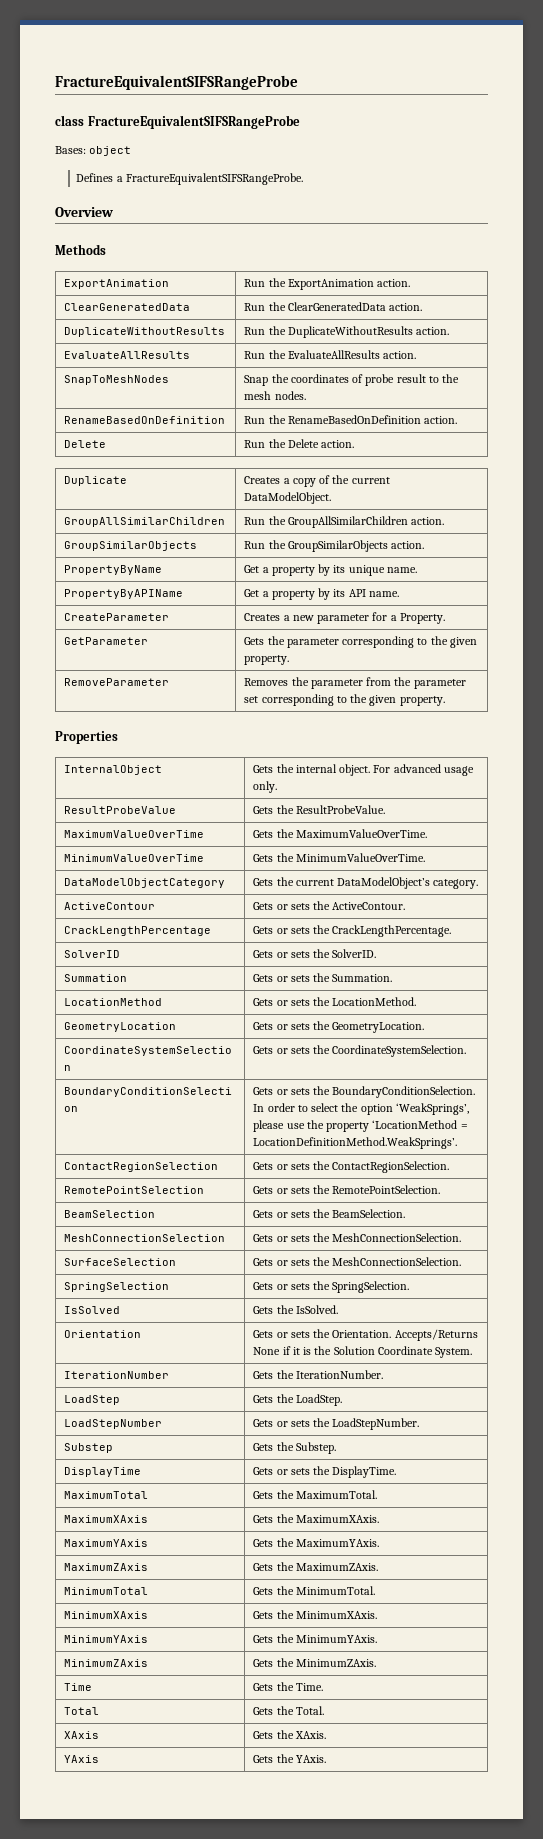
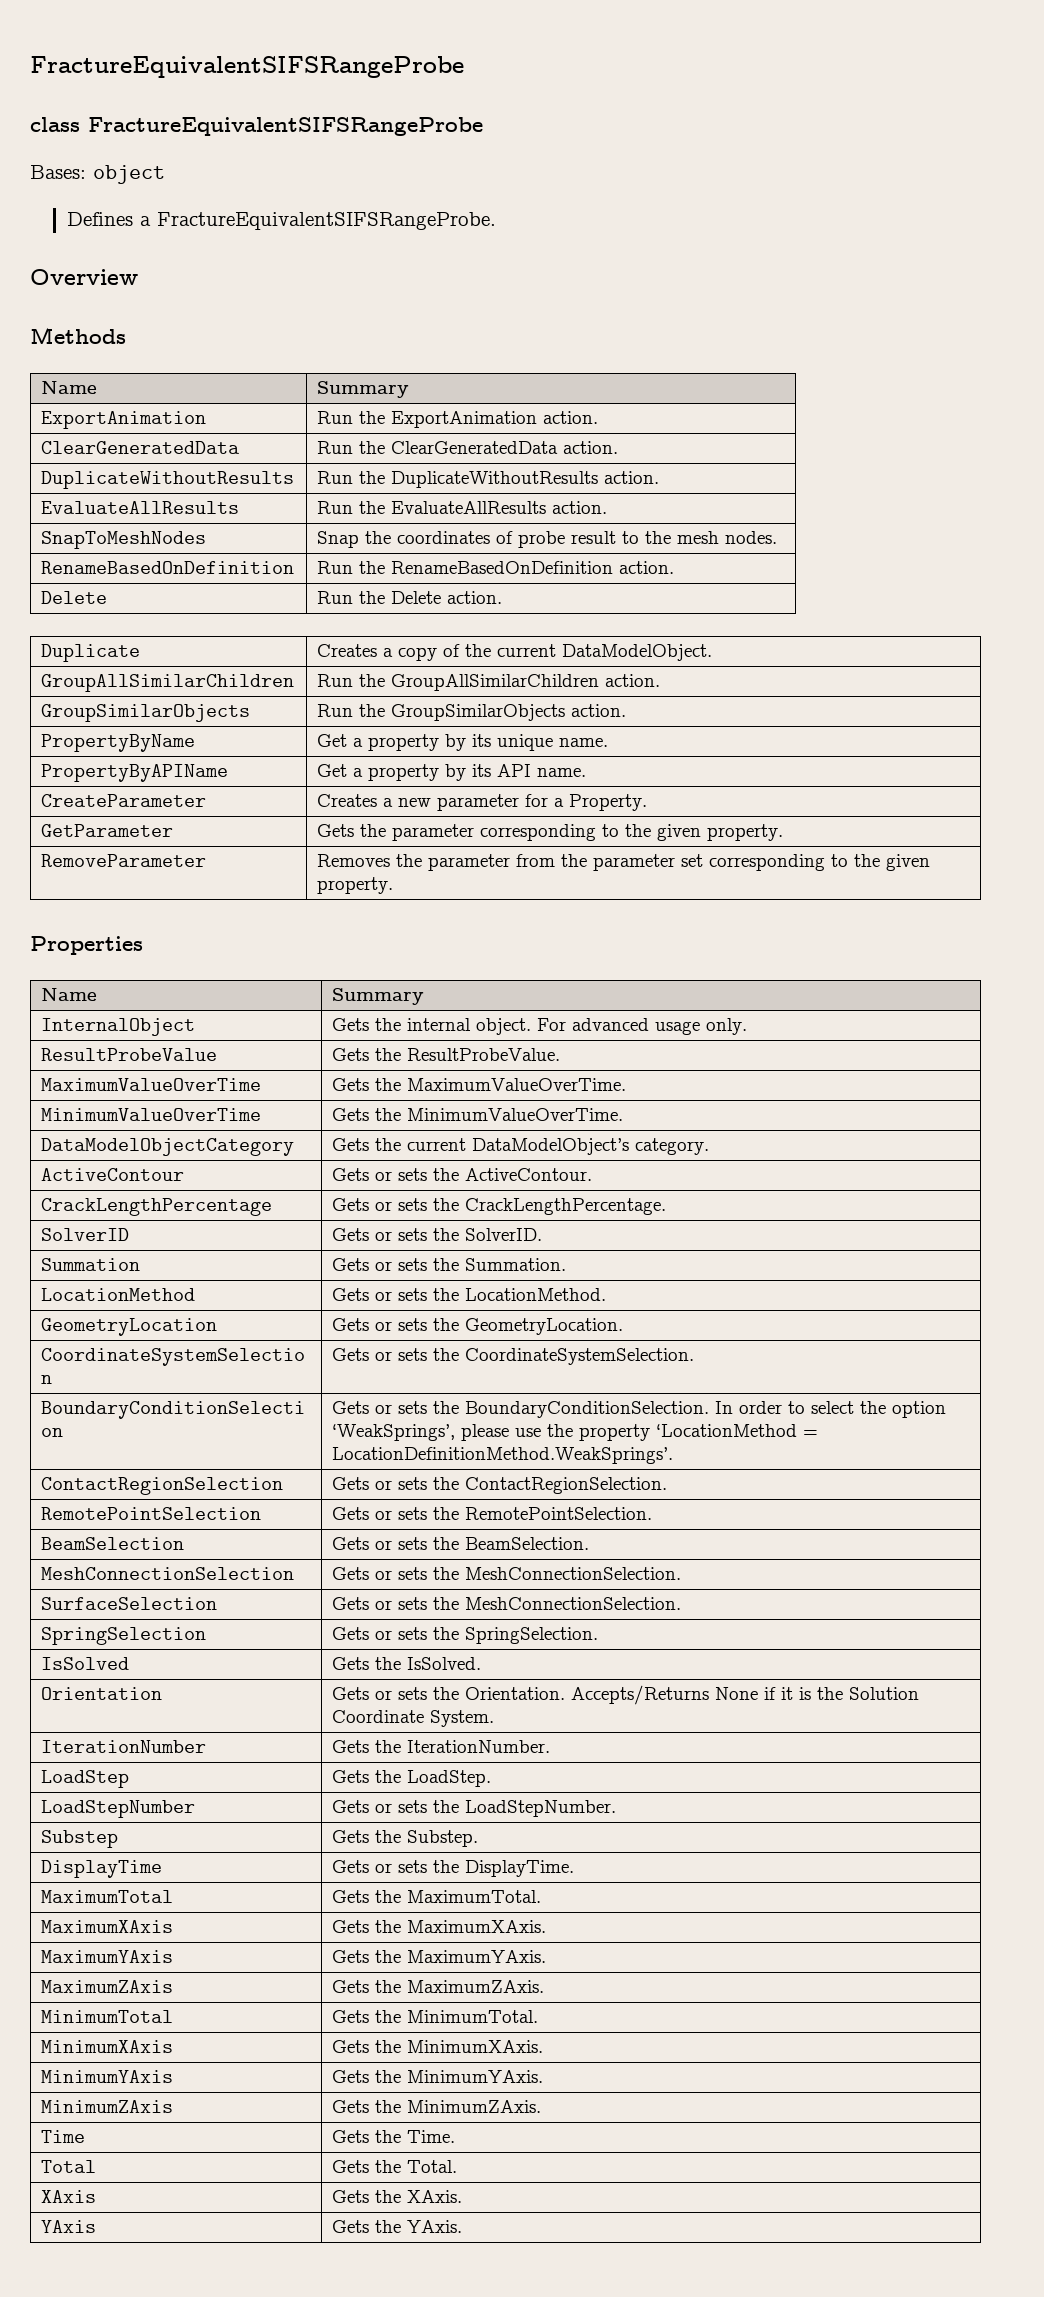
(106, 249) none -> [41,381,98,394] [317,381,410,398] // Name | Summary
(118, 737) none -> [41,988,98,1001] [332,988,425,1005] // Name | Summary

